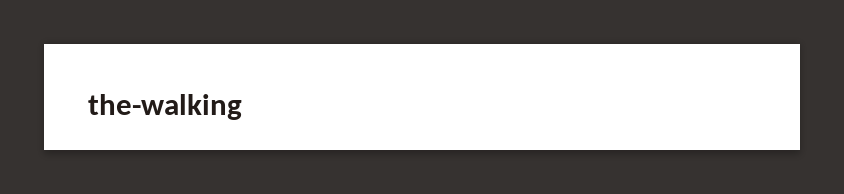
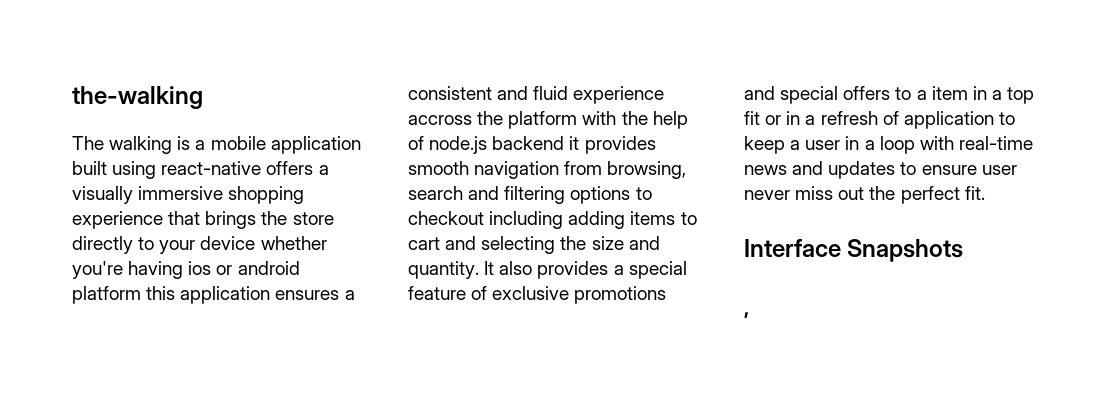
(242, 107) none -> [72,136,361,154] [72,161,329,179] [72,186,305,204] [72,211,334,229] [72,236,327,254] [72,261,300,279] [72,286,355,304] [408,86,665,104] [408,111,688,129] [408,136,656,154] [408,161,687,179] [408,186,652,204] [408,211,697,229] [408,236,660,254] [408,261,687,279] [408,286,667,304] [744,86,1035,104] [744,111,1015,129] [744,136,1033,154] [744,161,1017,179] [744,186,985,204] [744,239,964,262] [744,312,749,318] // The walking is a mobile application built using react-native offers a visually immersive shopping experience that brings the store directly to your device whether you're having ios or android platform this application ensures a consistent and fluid experience accross the platform with the help of node.js backend it provides smooth navigation from browsing, search and filtering options to checkout including adding items to cart and selecting the size and quantity. It also provides a special feature of exclusive promotions and special offers to a item in a top fit or in a refresh of application to keep a user in a loop with real-time news and updates to ensure user never miss out the perfect fit. // Interface Snapshots // ,

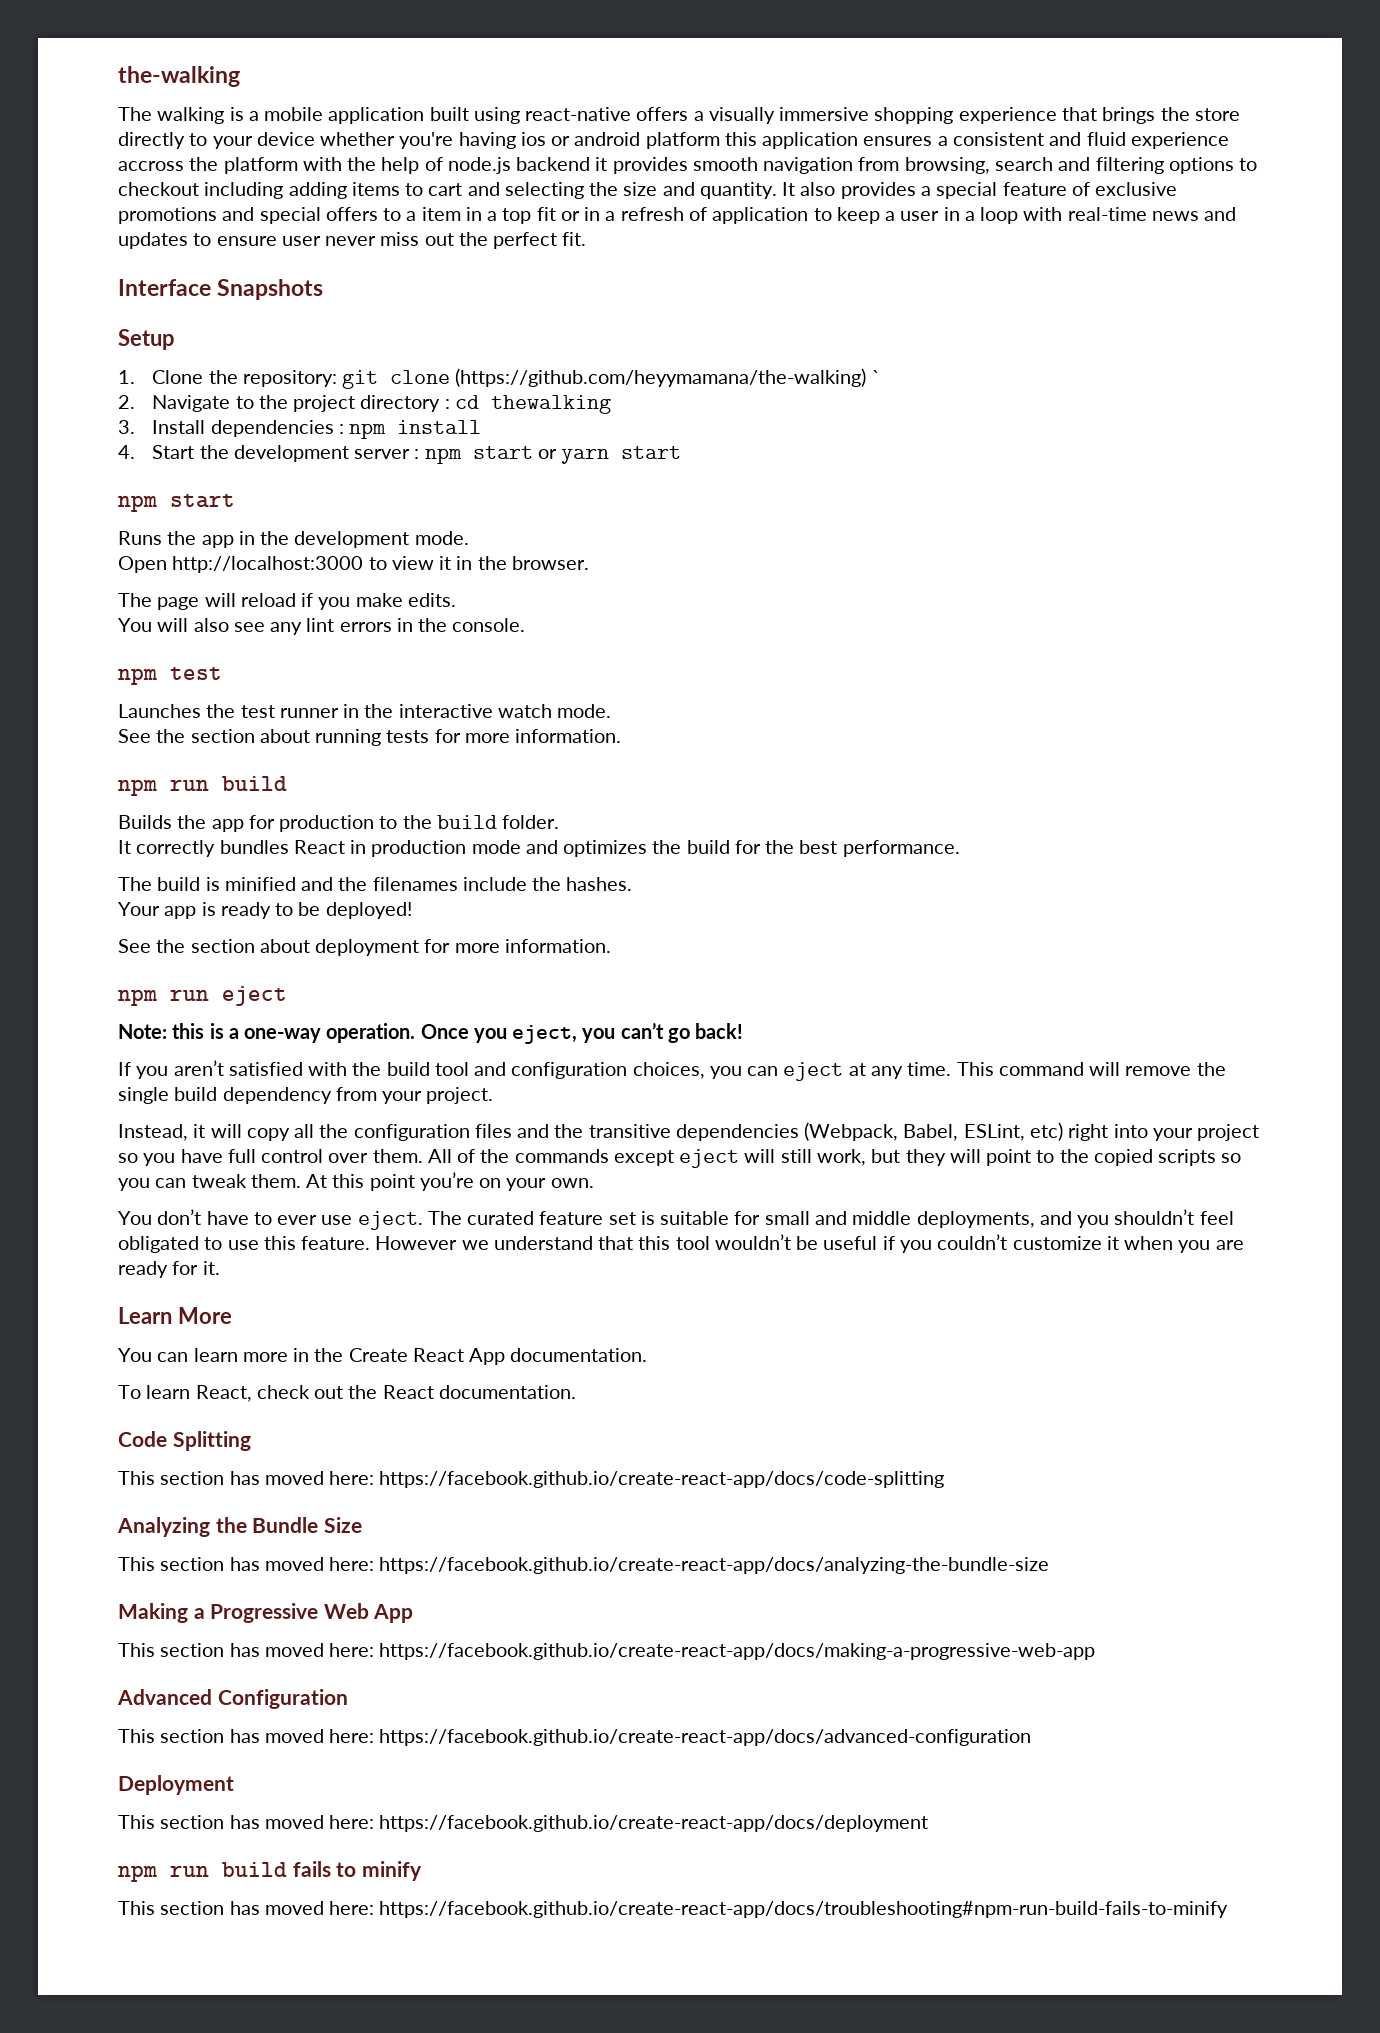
[744,312,749,318] , -> [118,329,175,350] [118,368,880,389] [118,395,612,414] [118,420,482,439] [118,445,682,464] [118,494,235,512] [118,531,469,548] [118,556,589,573] [118,593,456,610] [118,618,526,635] [118,667,222,685] [118,704,612,718] [118,729,622,746] [118,776,287,796] [118,815,560,832] [118,840,960,857] [118,877,633,891] [118,902,412,919] [118,939,611,956] [118,986,287,1006] [118,1022,744,1044] [118,1060,1226,1081] [118,1087,494,1104] [118,1122,1260,1141] [118,1149,1242,1168] [118,1172,594,1191] [118,1209,1234,1230] [118,1234,1244,1253] [118,1261,220,1278] [118,1307,232,1324] [118,1348,648,1365] [118,1385,576,1402] [118,1431,251,1451] [118,1471,945,1488] [117,1517,362,1537] [118,1557,1050,1574] [118,1603,414,1623] [118,1643,1096,1660] [117,1689,348,1709] [118,1729,1032,1746] [118,1775,234,1795] [118,1815,929,1832] [118,1861,422,1882] [118,1901,1229,1918] Setup // 1. Clone the repository: git clone (https://github.com/heyymamana/the-walking) ` // 2. Navigate to the project directory : cd thewalking // 3. Install dependencies : npm install // 4. Start the development server : npm start or yarn start // npm start // Runs the app in the development mode. // Open http://localhost:3000 to view it in the browser. // The page will reload if you make edits. // You will also see any lint errors in the console. // npm test // Launches the test runner in the interactive watch mode. // See the section about running tests for more information. // npm run build // Builds the app for production to the build folder. // It correctly bundles React in production mode and optimizes the build for the best performance. // The build is minified and the filenames include the hashes. // Your app is ready to be deployed! // See the section about deployment for more information. // npm run eject // Note: this is a one-way operation. Once you eject, you can’t go back! // If you aren’t satisfied with the build tool and configuration choices, you can eject at any time. This command will remove the single build dependency from your project. // Instead, it will copy all the configuration files and the transitive dependencies (Webpack, Babel, ESLint, etc) right into your project so you have full control over them. All of the commands except eject will still work, but they will point to the copied scripts so you can tweak them. At this point you’re on your own. // You don’t have to ever use eject. The curated feature set is suitable for small and middle deployments, and you shouldn’t feel obligated to use this feature. However we understand that this tool wouldn’t be useful if you couldn’t customize it when you are ready for it. // Learn More // You can learn more in the Create React App documentation. // To learn React, check out the React documentation. // Code Splitting // This section has moved here: https://facebook.github.io/create-react-app/docs/code-splitting // Analyzing the Bundle Size // This section has moved here: https://facebook.github.io/create-react-app/docs/analyzing-the-bundle-size // Making a Progressive Web App // This section has moved here: https://facebook.github.io/create-react-app/docs/making-a-progressive-web-app // Advanced Configuration // This section has moved here: https://facebook.github.io/create-react-app/docs/advanced-configuration // Deployment // This section has moved here: https://facebook.github.io/create-react-app/docs/deployment // npm run build fails to minify // This section has moved here: https://facebook.github.io/create-react-app/docs/troubleshooting#npm-run-build-fails-to-minify

